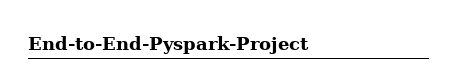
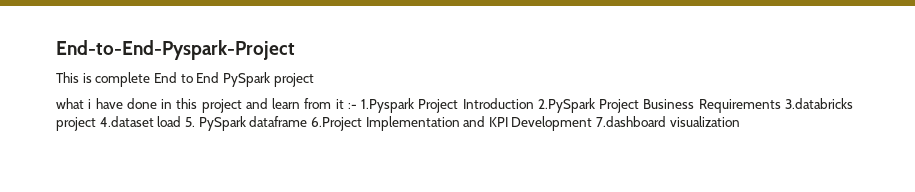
(309, 45) none -> [56,72,314,87] [56,98,853,113] [56,116,740,131] // This is complete End to End PySpark project // what i have done in this project and learn from it :- 1.Pyspark Project Introduction 2.PySpark Project Business Requirements 3.databricks project 4.dataset load 5. PySpark dataframe 6.Project Implementation and KPI Development 7.dashboard visualization

